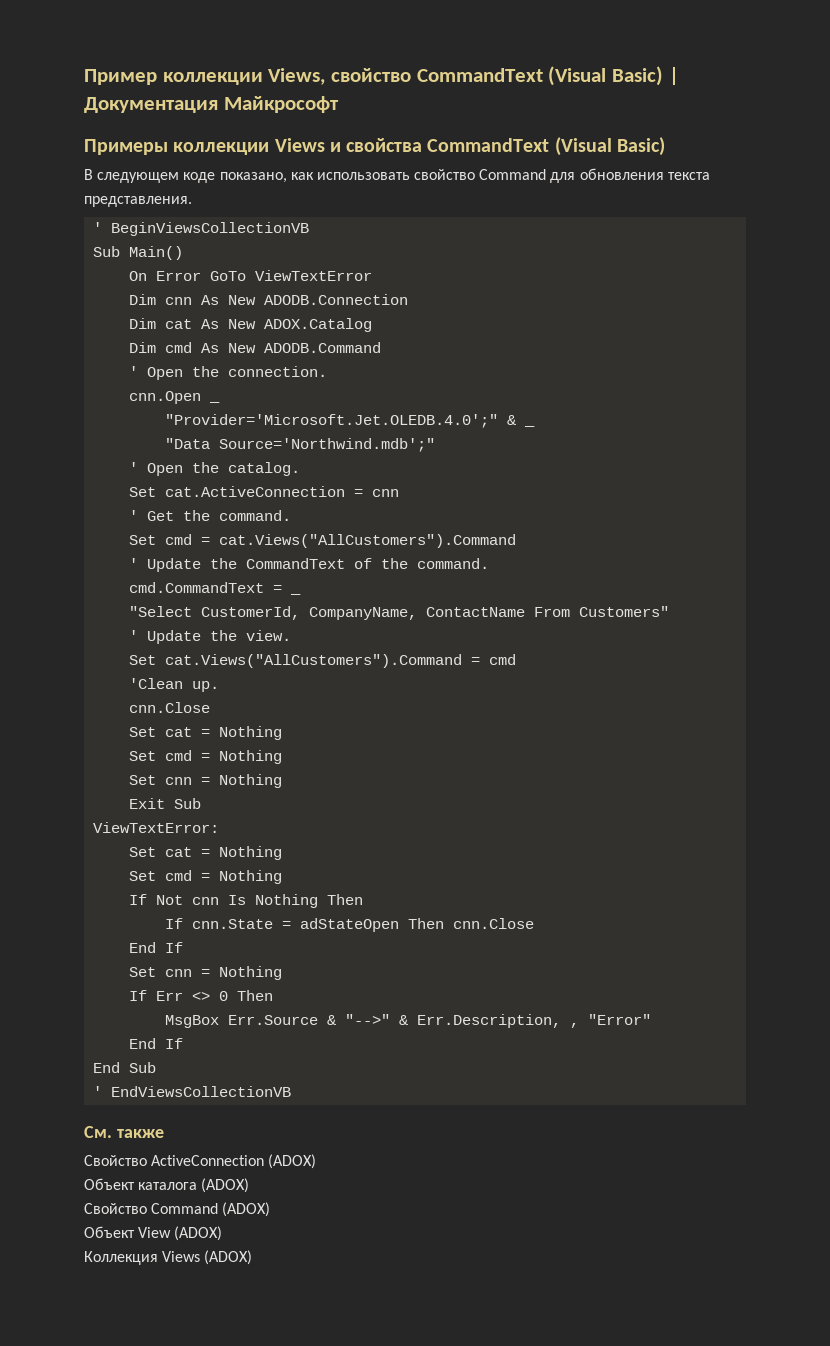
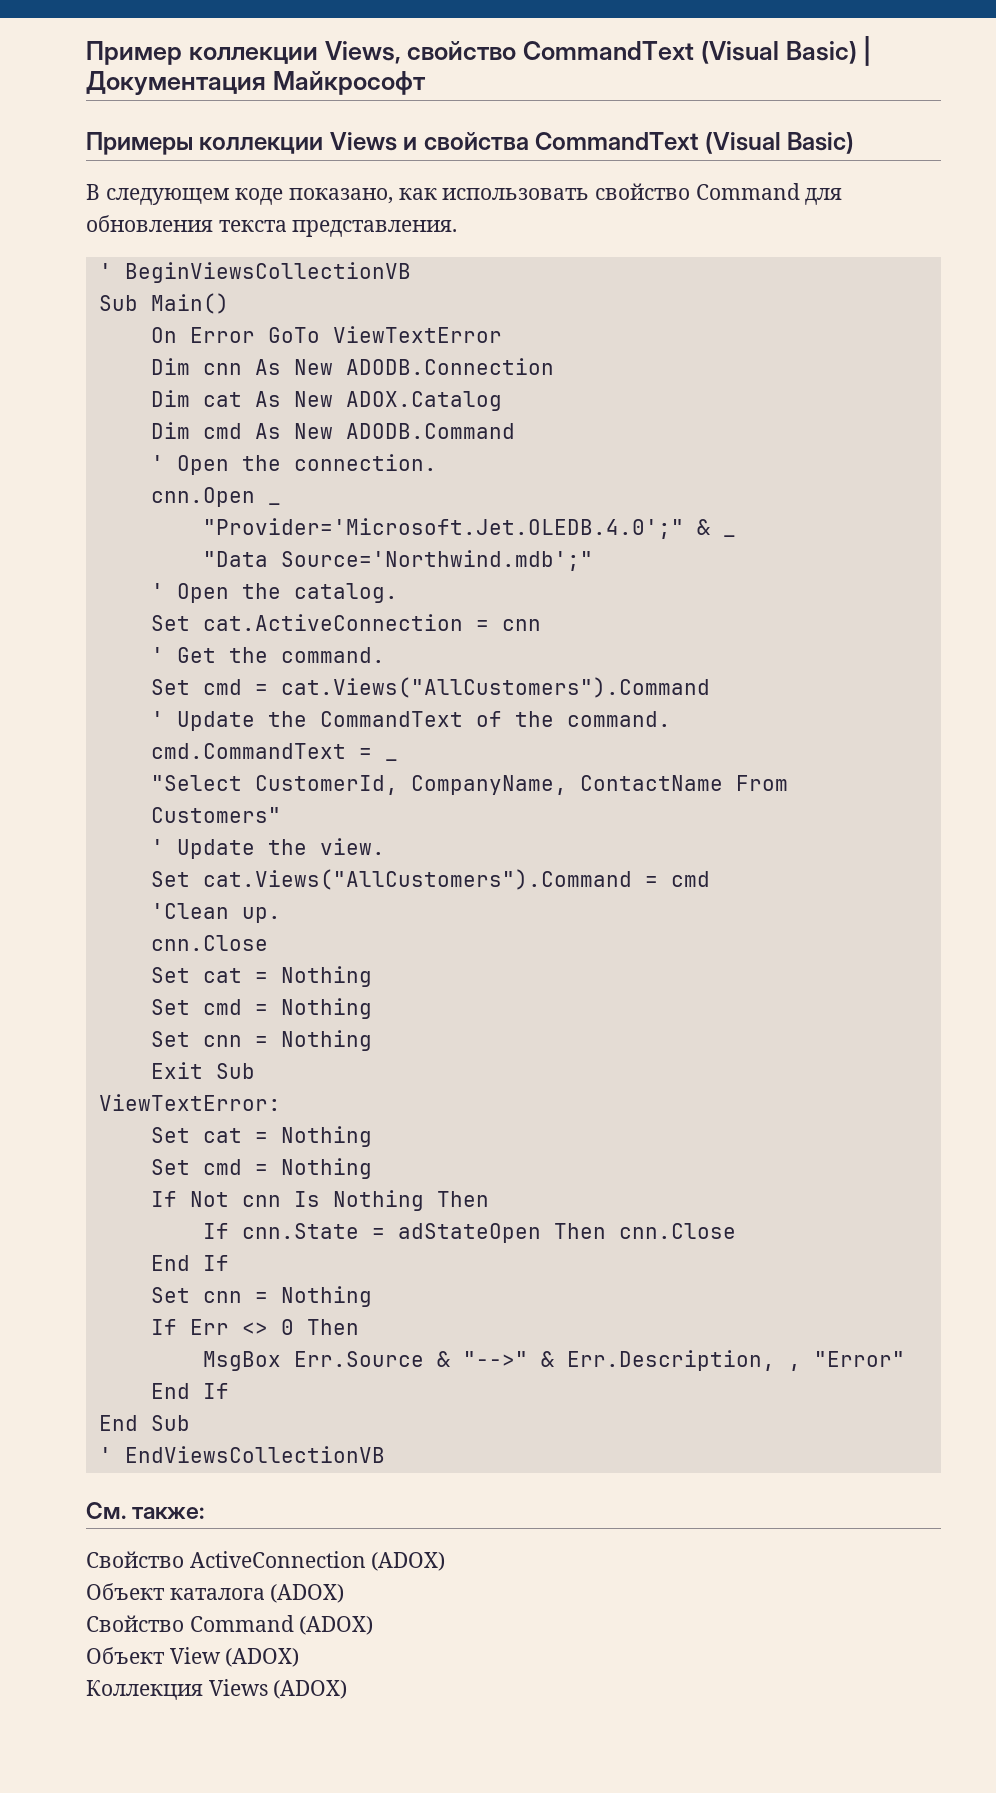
[116,1129,164,1138] также -> [132,1507,205,1519] также:

